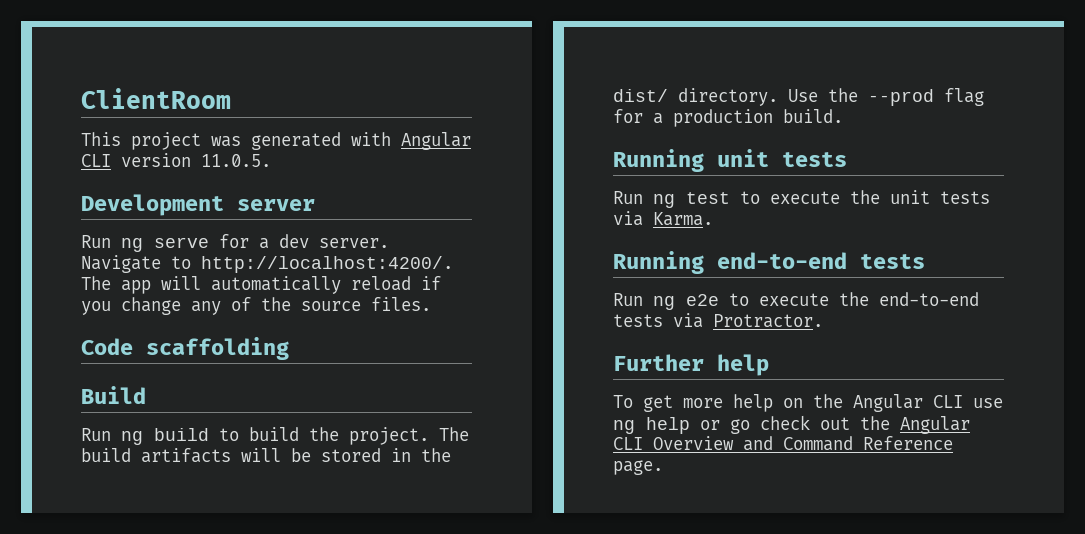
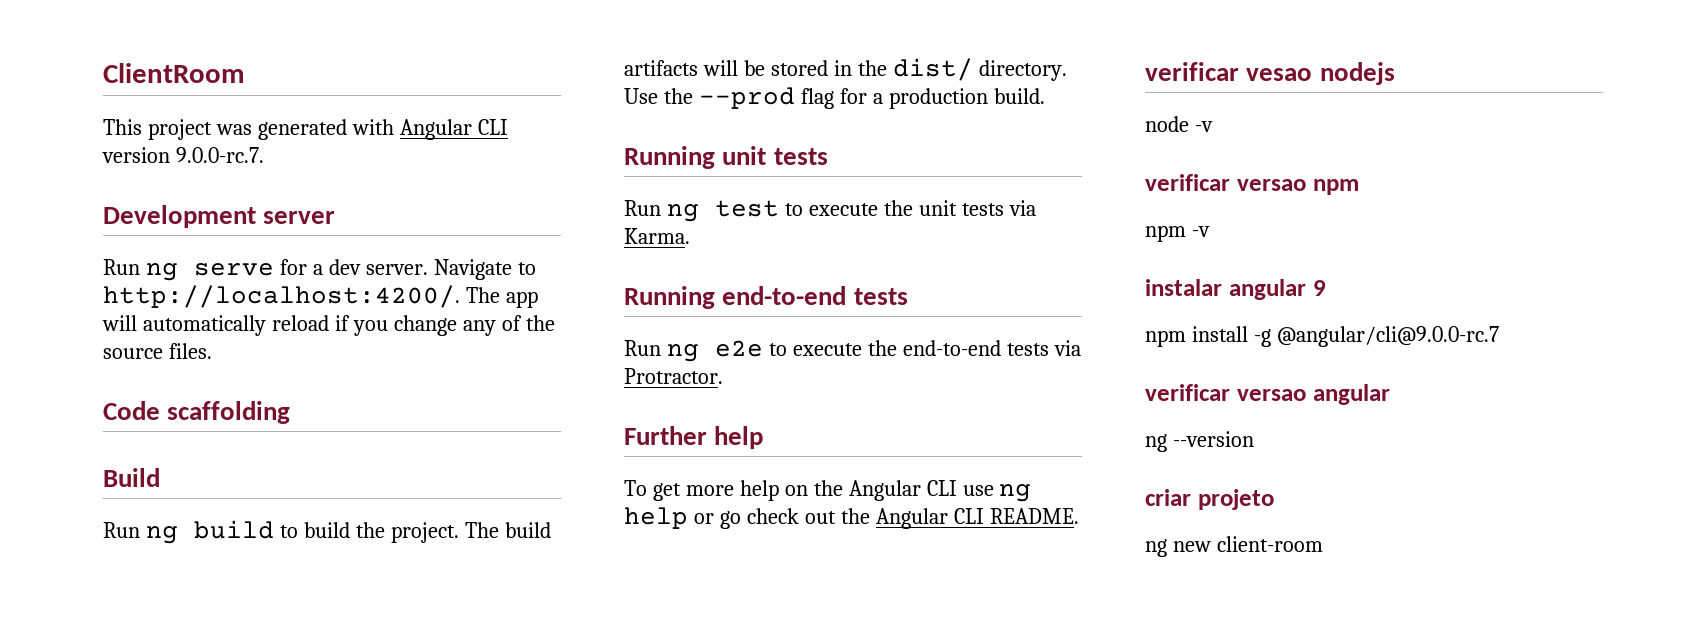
[201,154,271,167] 11.0.5. -> [175,147,264,163] 9.0.0-rc.7.
[653,436,953,451] [613,460,663,475] Overview and Command Reference page. -> [989,508,1079,524] [1145,62,1395,85] [1145,116,1213,132] [1145,174,1359,195] [1145,225,1210,242] [1145,279,1326,300] [1145,326,1499,347] [1145,384,1390,405] [1145,431,1254,452] [1145,489,1274,510] [1145,536,1323,557] README. // verificar vesao nodejs // node -v // verificar versao npm // npm -v // instalar angular 9 // npm install -g @angular/cli@9.0.0-rc.7 // verificar versao angular // ng --version // criar projeto // ng new client-room

